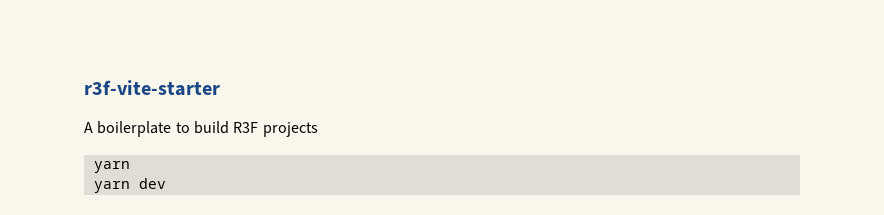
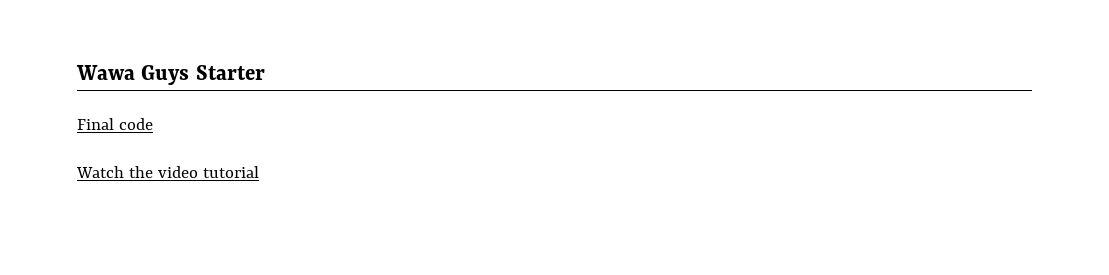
[84,80,220,96] [84,121,318,137] [93,161,130,173] [93,178,166,193] r3f-vite-starter // A boilerplate to build R3F projects // yarn // yarn dev -> [76,65,265,85] [77,118,153,130] [76,166,259,178] Wawa Guys Starter // Final code // Watch the video tutorial

